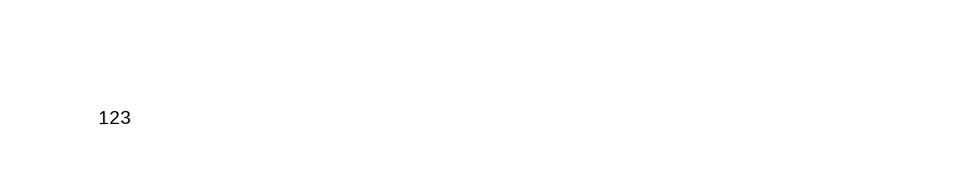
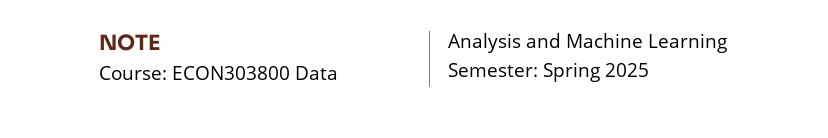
[98,110,132,125] 123 -> [99,34,160,51] [99,66,338,80] [448,33,727,53] [448,62,649,82] NOTE // Course: ECON303800 Data Analysis and Machine Learning // Semester: Spring 2025

